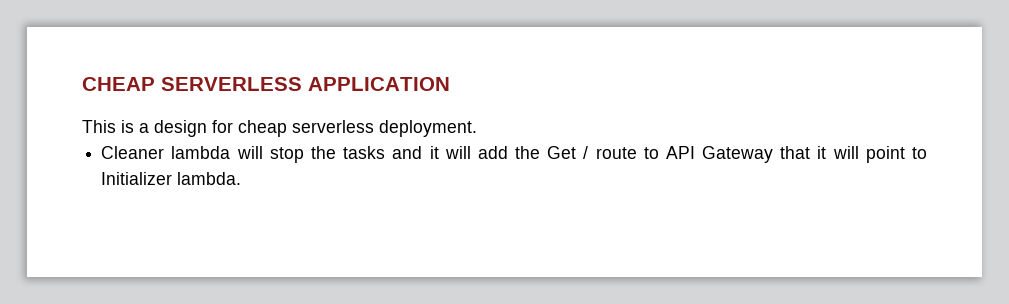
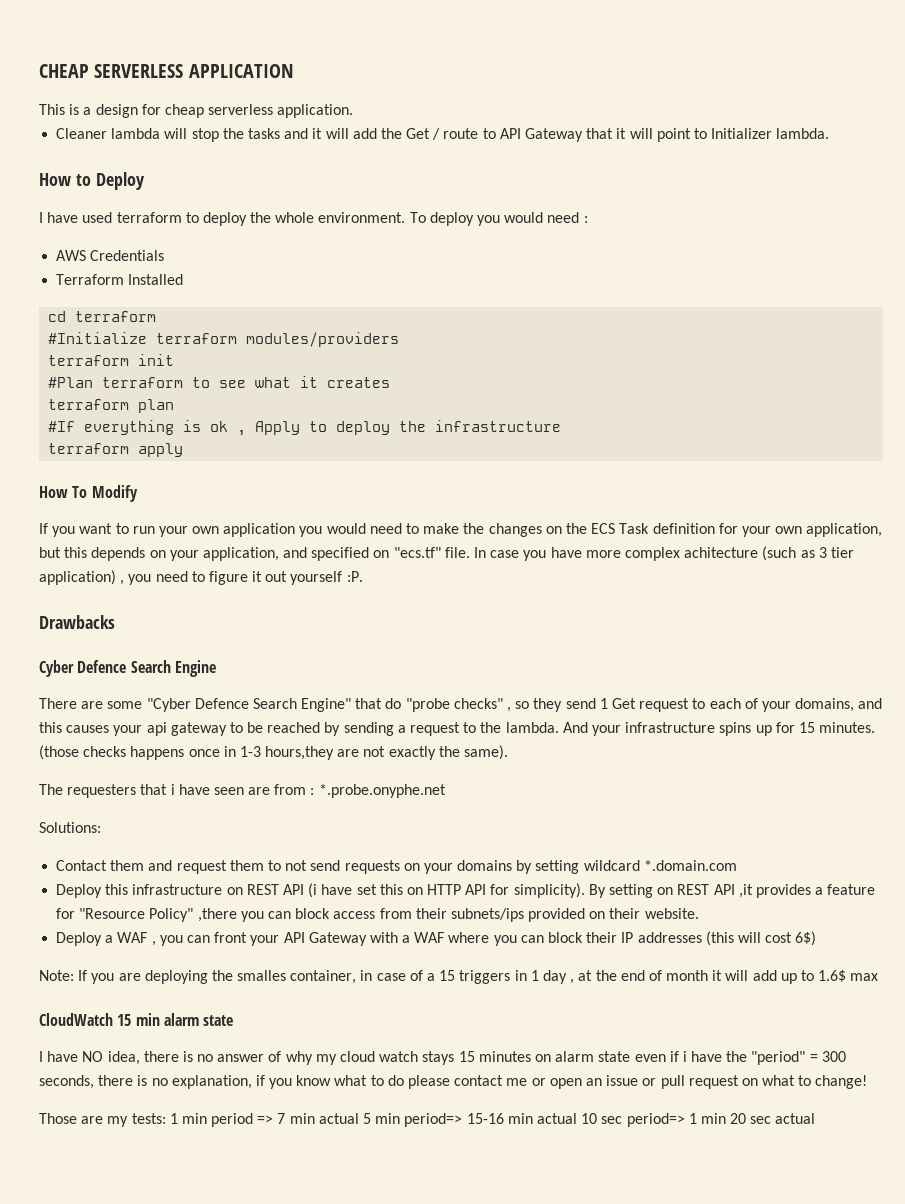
[379,120,477,137] deployment. -> [277,104,354,118] application.
(242, 178) none -> [39,172,145,190] [39,212,588,226] [56,250,165,261] [56,274,184,285] [48,311,157,322] [48,332,400,347] [48,354,175,366] [48,376,391,388] [48,399,175,413] [48,420,562,436] [48,443,184,457] [39,485,138,502] [39,523,883,537] [39,546,854,561] [39,570,363,585] [39,615,115,629] [39,660,216,677] [39,698,883,712] [39,722,876,736] [39,745,509,760] [39,784,446,798] [39,822,101,833] [56,860,737,874] [56,883,876,898] [56,908,699,922] [56,931,817,946] [39,970,879,984] [39,1013,234,1026] [39,1051,846,1065] [39,1075,868,1089] [39,1113,816,1127] // How to Deploy // I have used terraform to deploy the whole environment. To deploy you would need : // AWS Credentials // Terraform Installed // cd terraform // #Initialize terraform modules/providers // terraform init // #Plan terraform to see what it creates // terraform plan // #If everything is ok , Apply to deploy the infrastructure // terraform apply // How To Modify // If you want to run your own application you would need to make the changes on the ECS Task definition for your own application, but this depends on your application, and specified on "ecs.tf" file. In case you have more complex achitecture (such as 3 tier application) , you need to figure it out yourself :P. // Drawbacks // Cyber Defence Search Engine // There are some "Cyber Defence Search Engine" that do "probe checks" , so they send 1 Get request to each of your domains, and this causes your api gateway to be reached by sending a request to the lambda. And your infrastructure spins up for 15 minutes. (those checks happens once in 1-3 hours,they are not exactly the same). // The requesters that i have seen are from : *.probe.onyphe.net // Solutions: // Contact them and request them to not send requests on your domains by setting wildcard *.domain.com // Deploy this infrastructure on REST API (i have set this on HTTP API for simplicity). By setting on REST API ,it provides a feature for "Resource Policy" ,there you can block access from their subnets/ips provided on their website. // Deploy a WAF , you can front your API Gateway with a WAF where you can block their IP addresses (this will cost 6$) // Note: If you are deploying the smalles container, in case of a 15 triggers in 1 day , at the end of month it will add up to 1.6$ max // CloudWatch 15 min alarm state // I have NO idea, there is no answer of why my cloud watch stays 15 minutes on alarm state even if i have the "period" = 300 seconds, there is no explanation, if you know what to do please contact me or open an issue or pull request on what to change! // Those are my tests: 1 min period => 7 min actual 5 min period=> 15-16 min actual 10 sec period=> 1 min 20 sec actual

